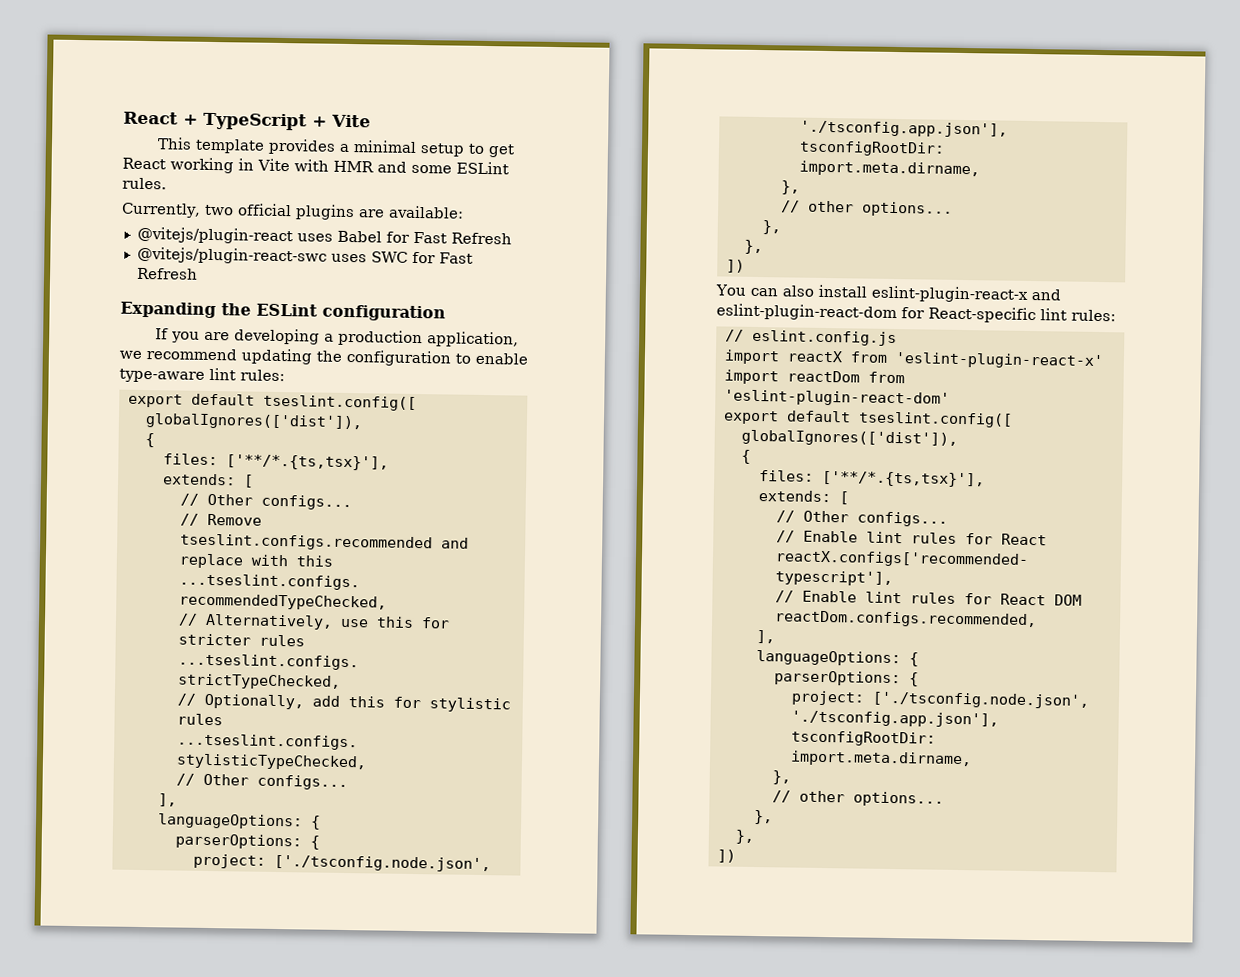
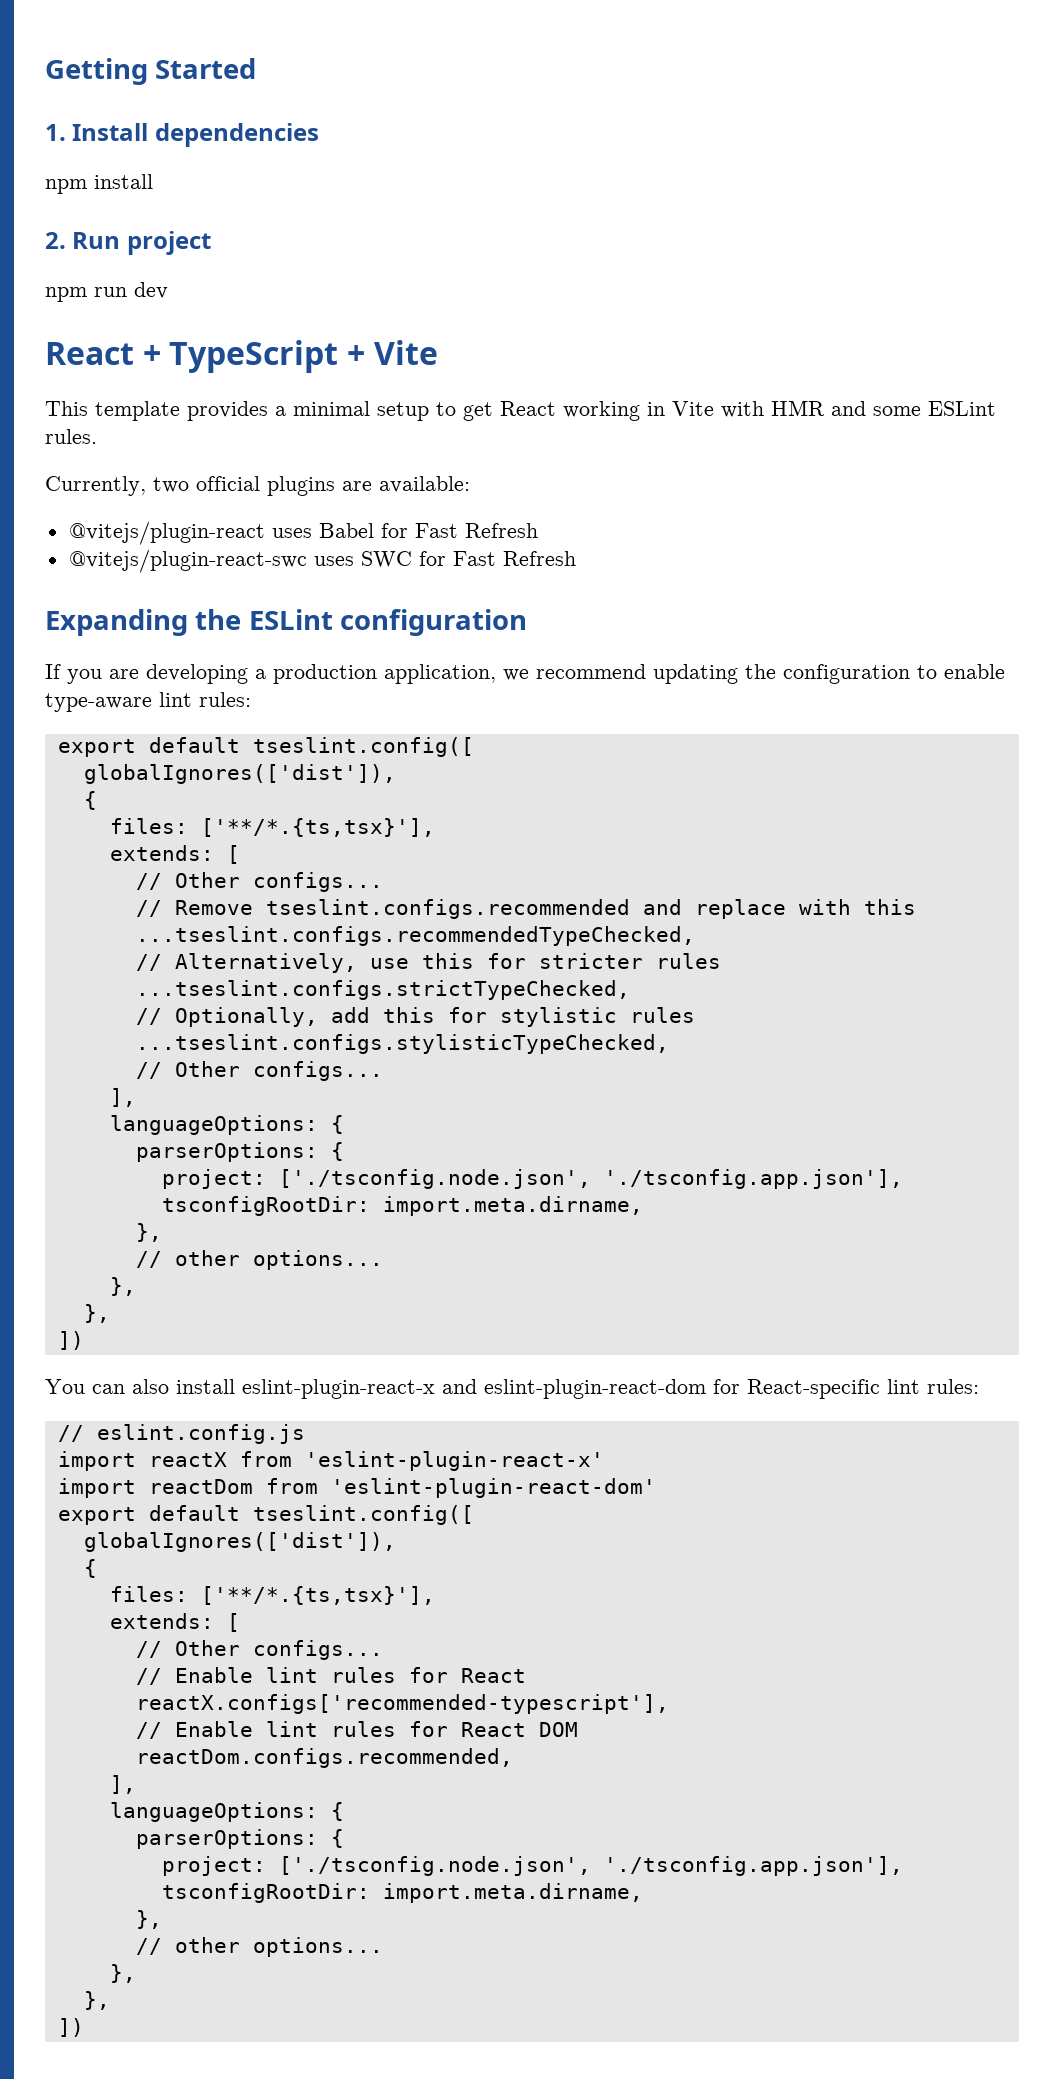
(123, 118) none -> [45,58,257,85] [45,123,319,147] [45,174,153,194] [45,231,211,255] [45,282,168,302] Getting Started // 1. Install dependencies // npm install // 2. Run project // npm run dev //

